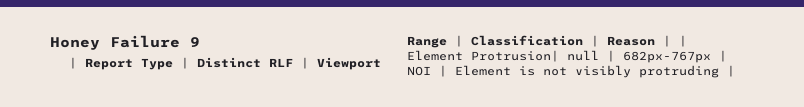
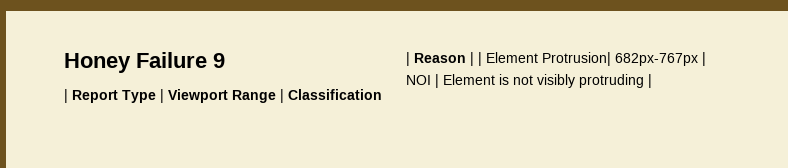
[197,57,310,69] Distinct RLF | -> (164, 96) none
[567,50,615,62] null | -> (611, 59) none

